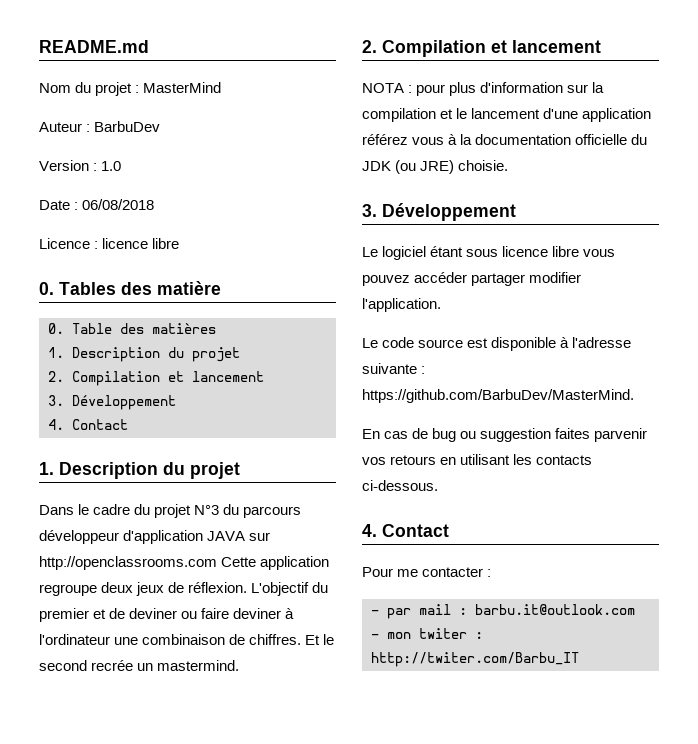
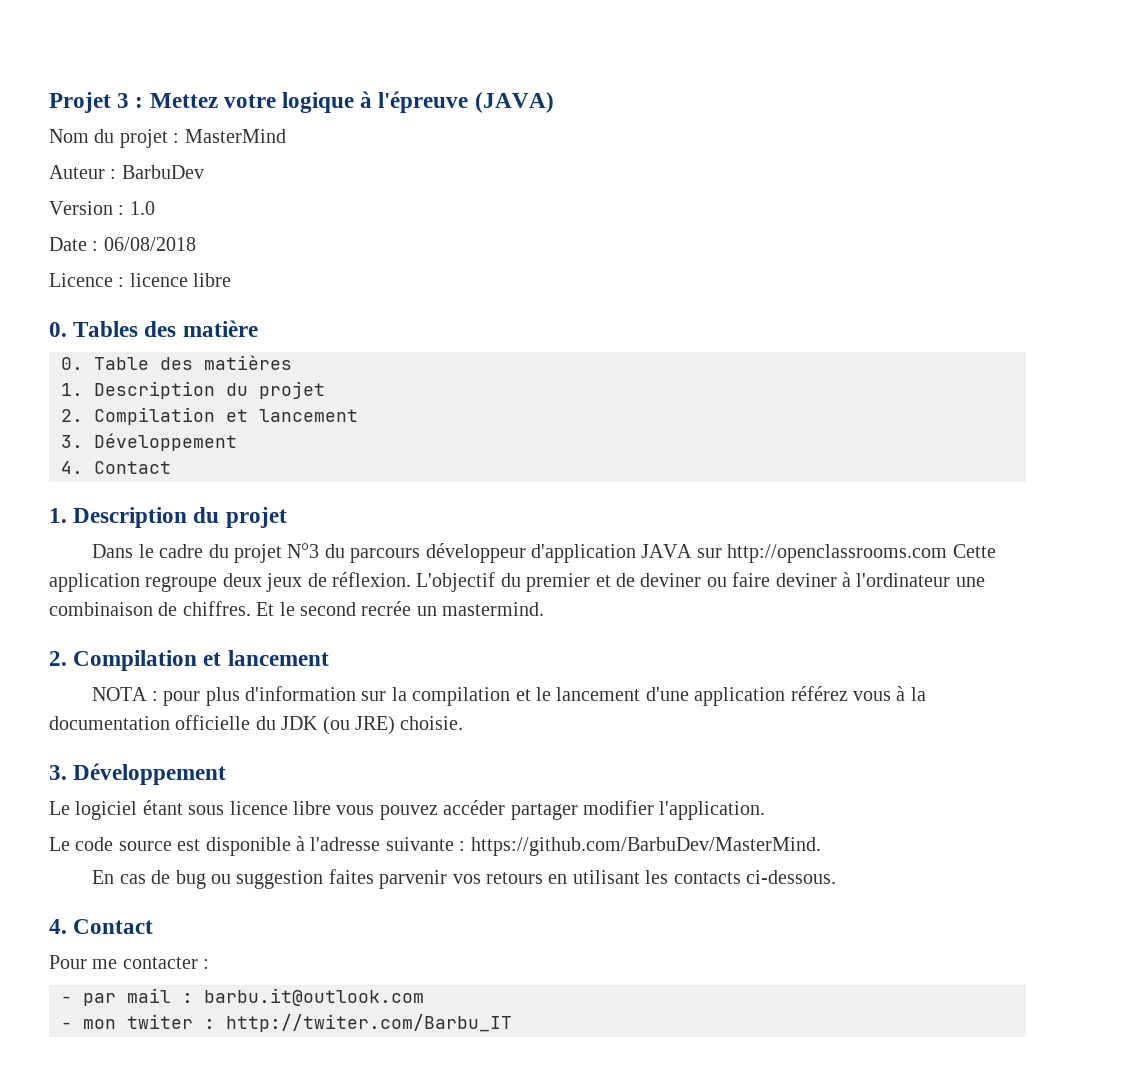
[39,40,149,53] README.md -> [49,91,554,113] Projet 3 : Mettez votre logique à l'épreuve (JAVA)

